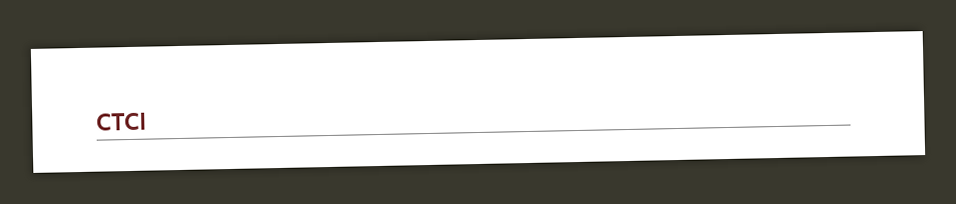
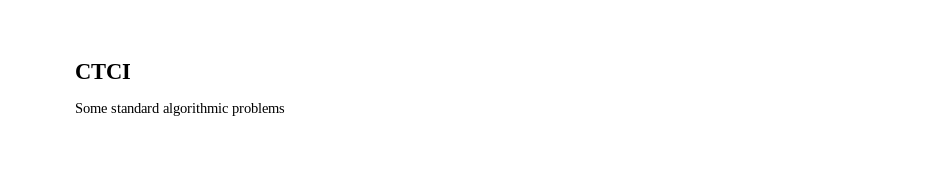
(147, 121) none -> [75,103,285,116] // Some standard algorithmic problems

